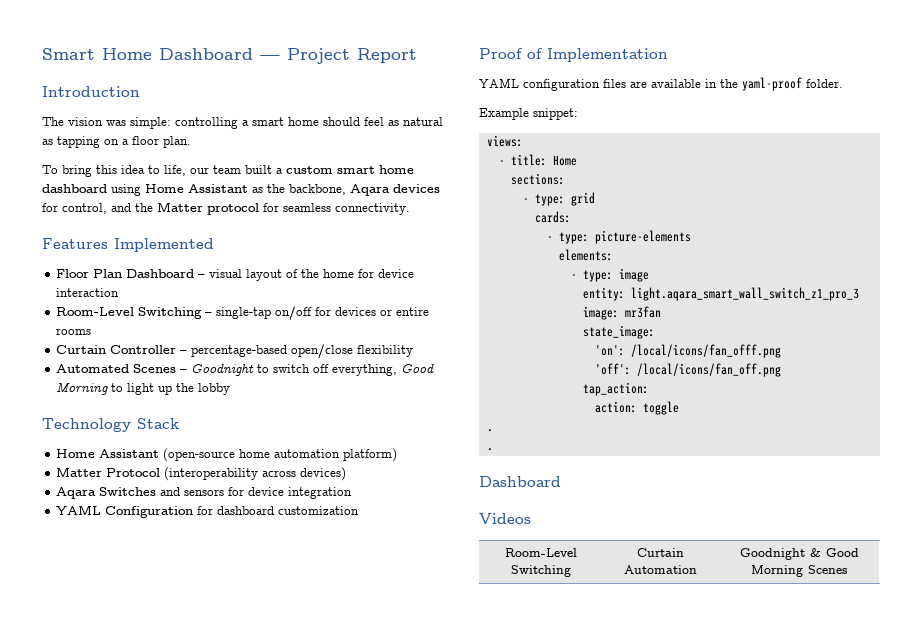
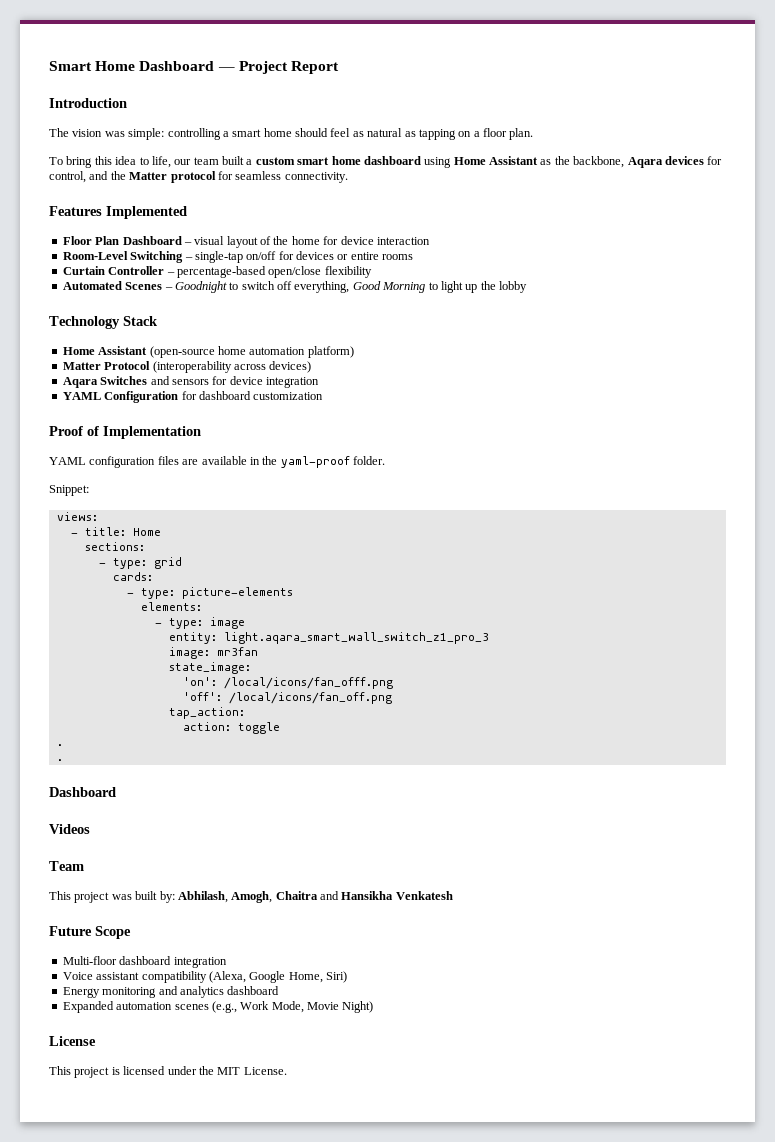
[479,108,578,120] Example snippet: -> [49,485,89,496] Snippet:
[504,548,577,557] [510,565,571,577] [636,548,684,557] [623,565,697,574] [739,548,859,560] [751,565,847,577] // Room-Level Switching | Curtain Automation | Goodnight & Good Morning Scenes -> [49,861,84,871] [49,891,453,903] [49,926,131,939] [62,956,227,968] [62,971,347,983] [62,986,280,998] [62,1001,374,1013] [49,1036,96,1046] [49,1066,287,1078] // Team // This project was built by: Abhilash, Amogh, Chaitra and Hansikha Venkatesh // Future Scope // Multi-floor dashboard integration // Voice assistant compatibility (Alexa, Google Home, Siri) // Energy monitoring and analytics dashboard // Expanded automation scenes (e.g., Work Mode, Movie Night) // License // This project is licensed under the MIT License.

